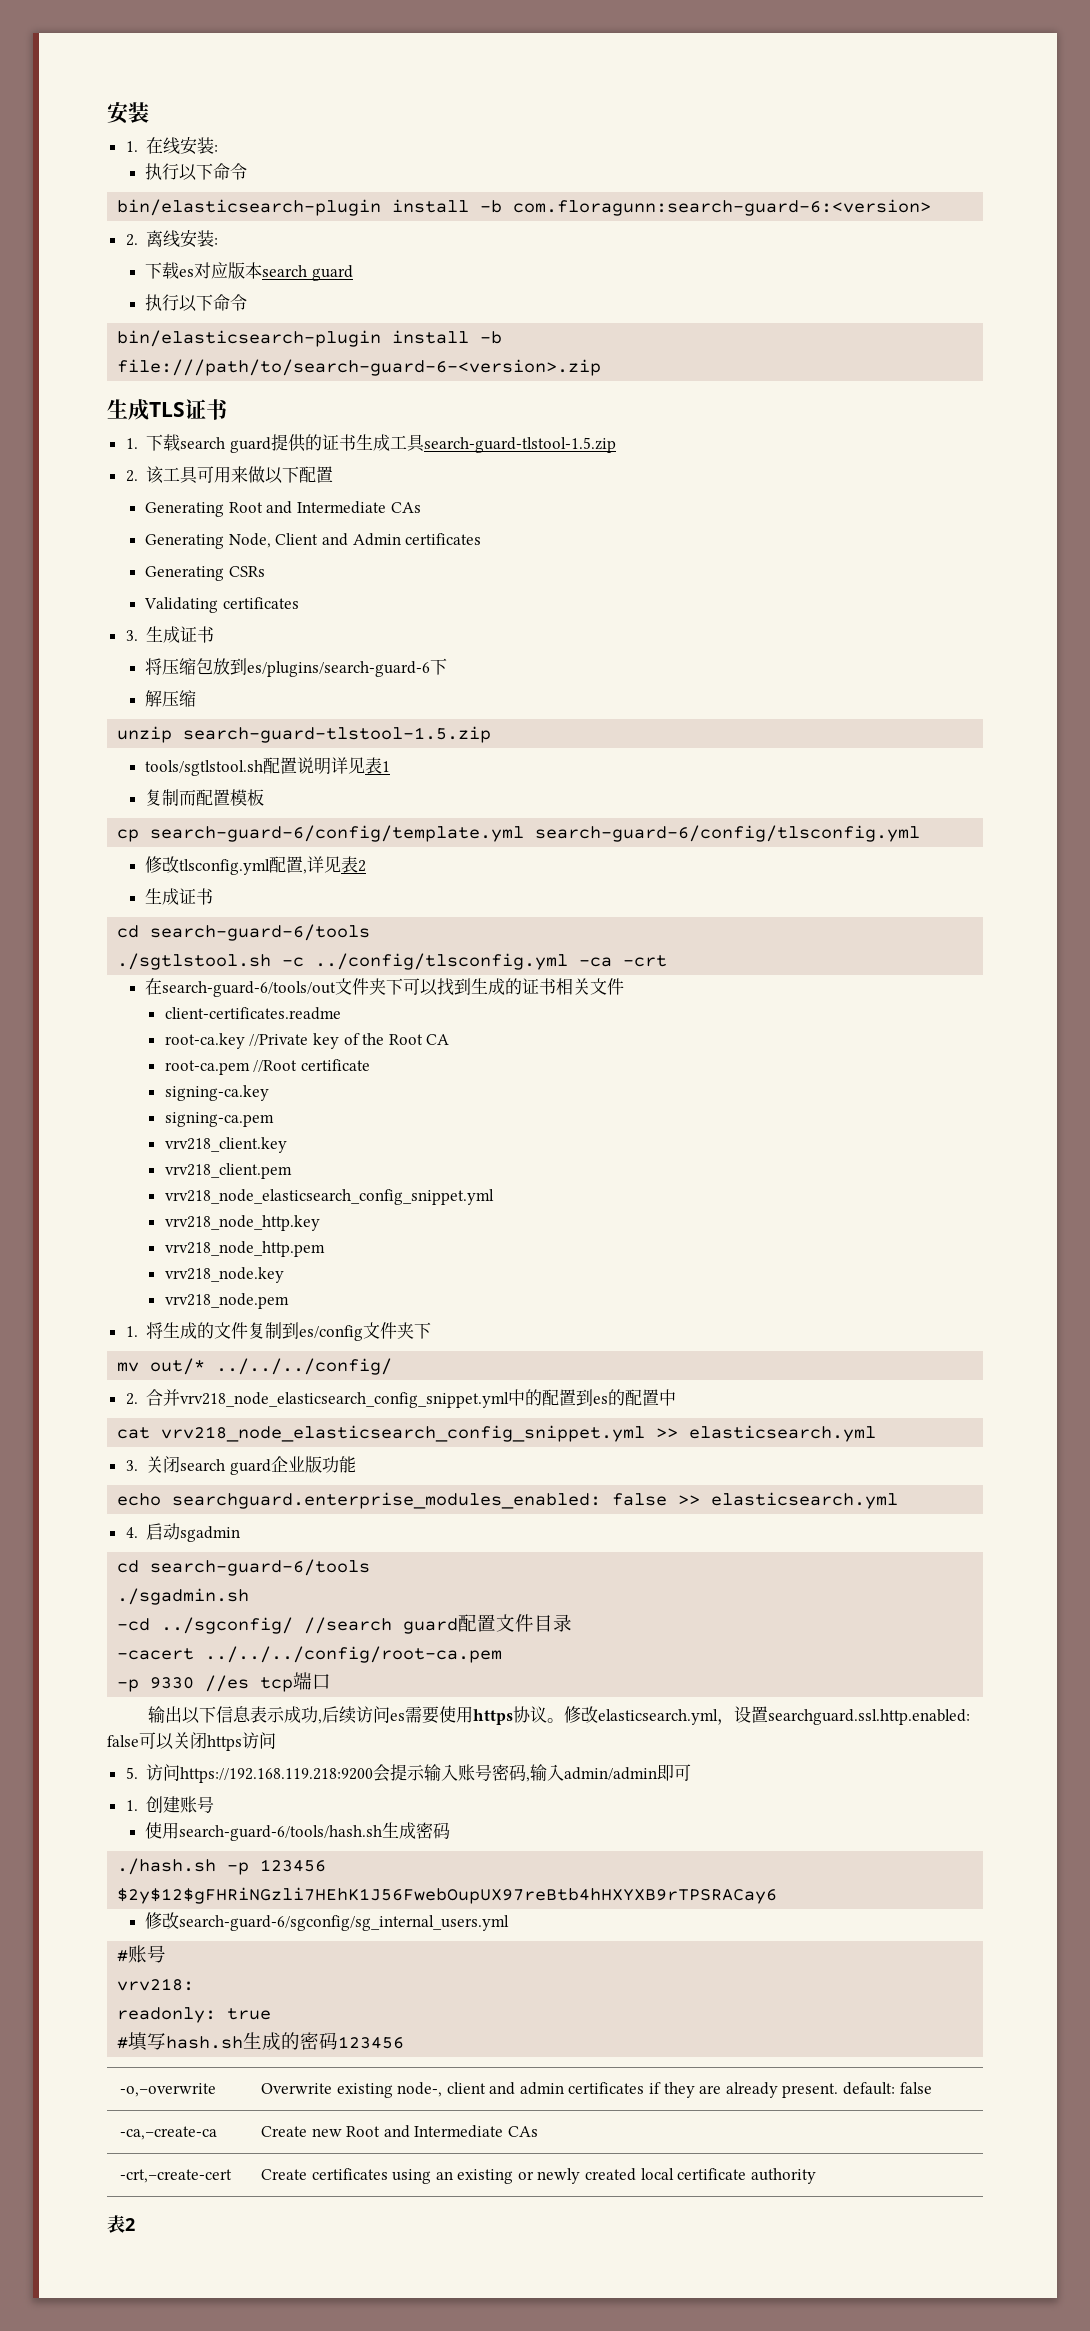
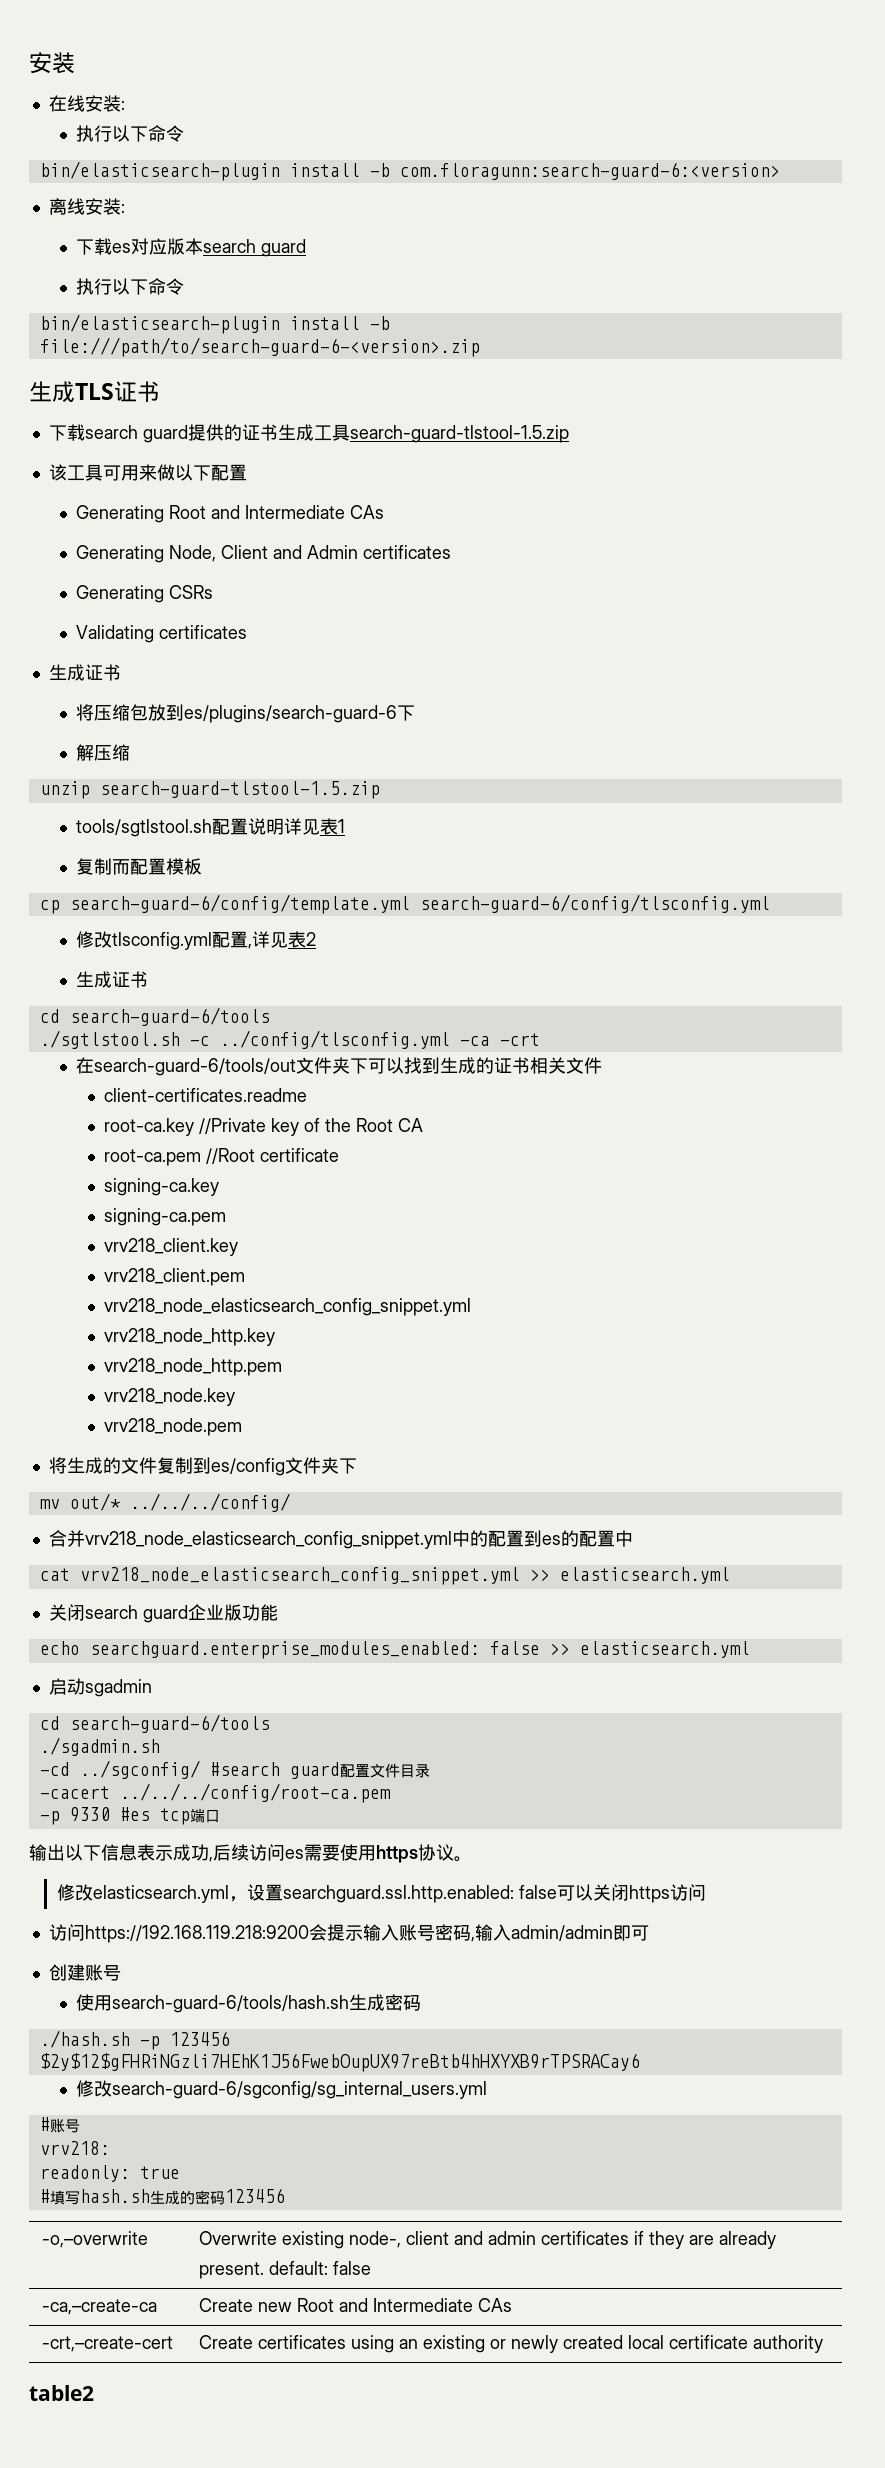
[125,141,138,152] 1. -> (75, 63) none
[125,234,138,246] 2. -> (780, 171) none
[125,438,138,449] 1. -> (160, 392) none
[125,470,138,482] 2. -> (569, 434) none
[125,630,138,641] 3. -> (248, 632) none
[125,1326,138,1337] 1. -> (243, 1427) none
[125,1393,138,1405] 2. -> (290, 1502) none
[125,1460,138,1471] 3. -> (730, 1575) none
[125,1527,138,1538] 4. -> (750, 1649) none
[304,1617,393,1634] //search -> [209,1762,280,1776] #search
[205,1675,250,1692] //es -> [119,1807,150,1821] #es
(564, 1720) none -> (472, 1859) //
[125,1767,138,1779] 5. -> (706, 1892) none
[125,1800,138,1811] 1. -> (649, 1933) none
[107,2215,135,2233] 表2 -> [29,2385,94,2401] table2

